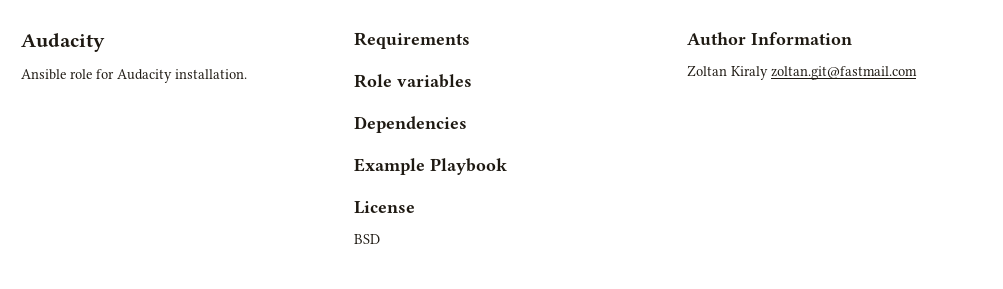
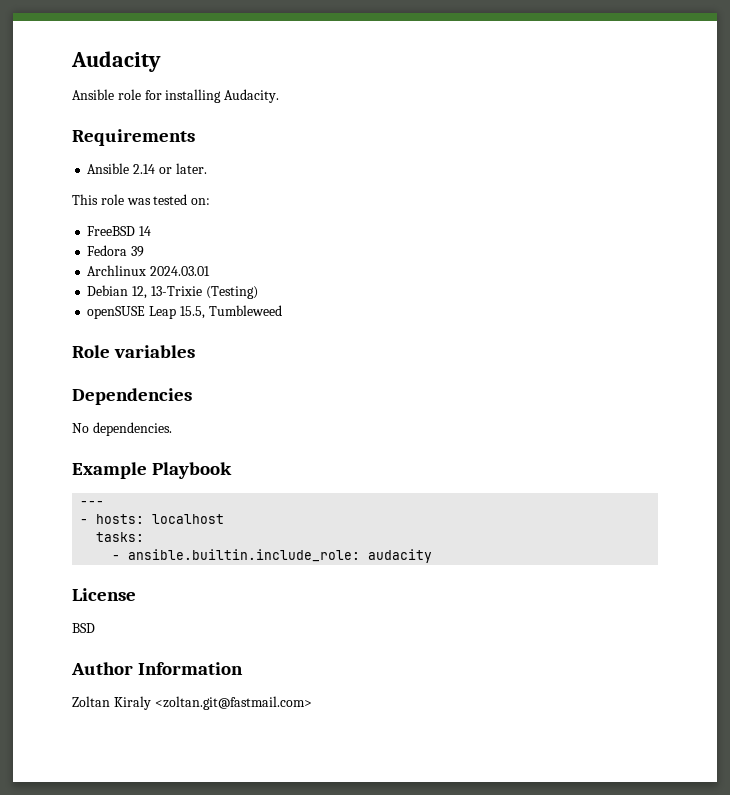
[117,69,247,83] Audacity installation. -> [165,89,280,103] installing Audacity.
(470, 40) none -> [87,163,207,174] [72,194,211,205] [87,226,152,236] [87,245,145,257] [87,265,211,276] [87,285,258,299] [87,305,282,319] // Ansible 2.14 or later. // This role was tested on: // FreeBSD 14 // Fedora 39 // Archlinux 2024.03.01 // Debian 12, 13-Trixie (Testing) // openSUSE Leap 15.5, Tumbleweed
(467, 124) none -> [72,422,172,436] // No dependencies.
(507, 166) none -> [80,501,105,506] [80,514,225,524] [96,532,145,542] [112,549,433,563] // --- // - hosts: localhost // tasks: // - ansible.builtin.include_role: audacity
[771,66,917,80] zoltan.git@fastmail.com -> [154,696,312,710] <zoltan.git@fastmail.com>

